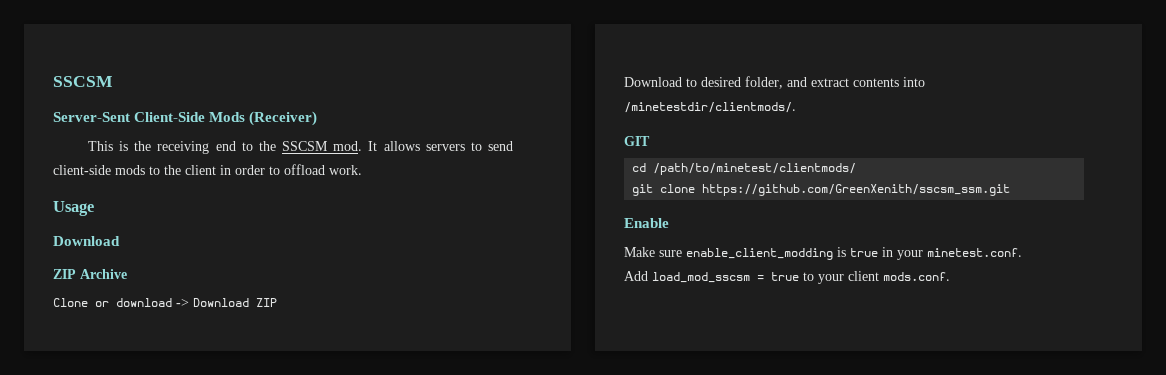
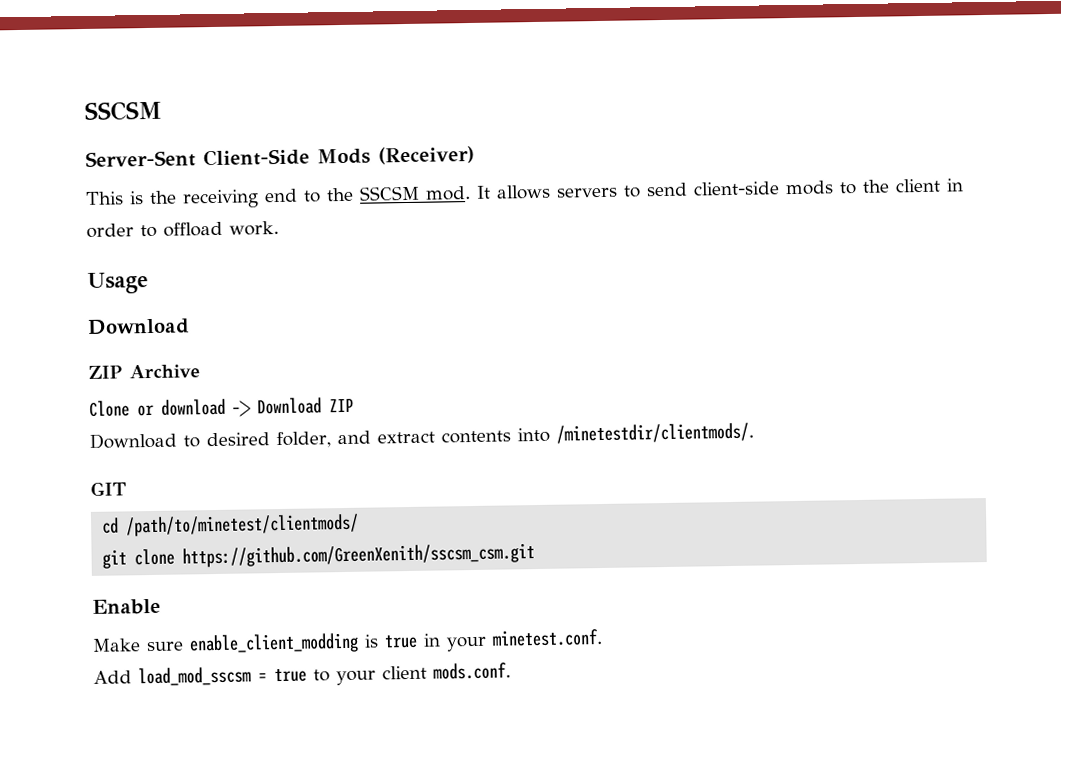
[702,184,1011,196] https://github.com/GreenXenith/sscsm_ssm.git -> [182,543,536,568] https://github.com/GreenXenith/sscsm_csm.git

